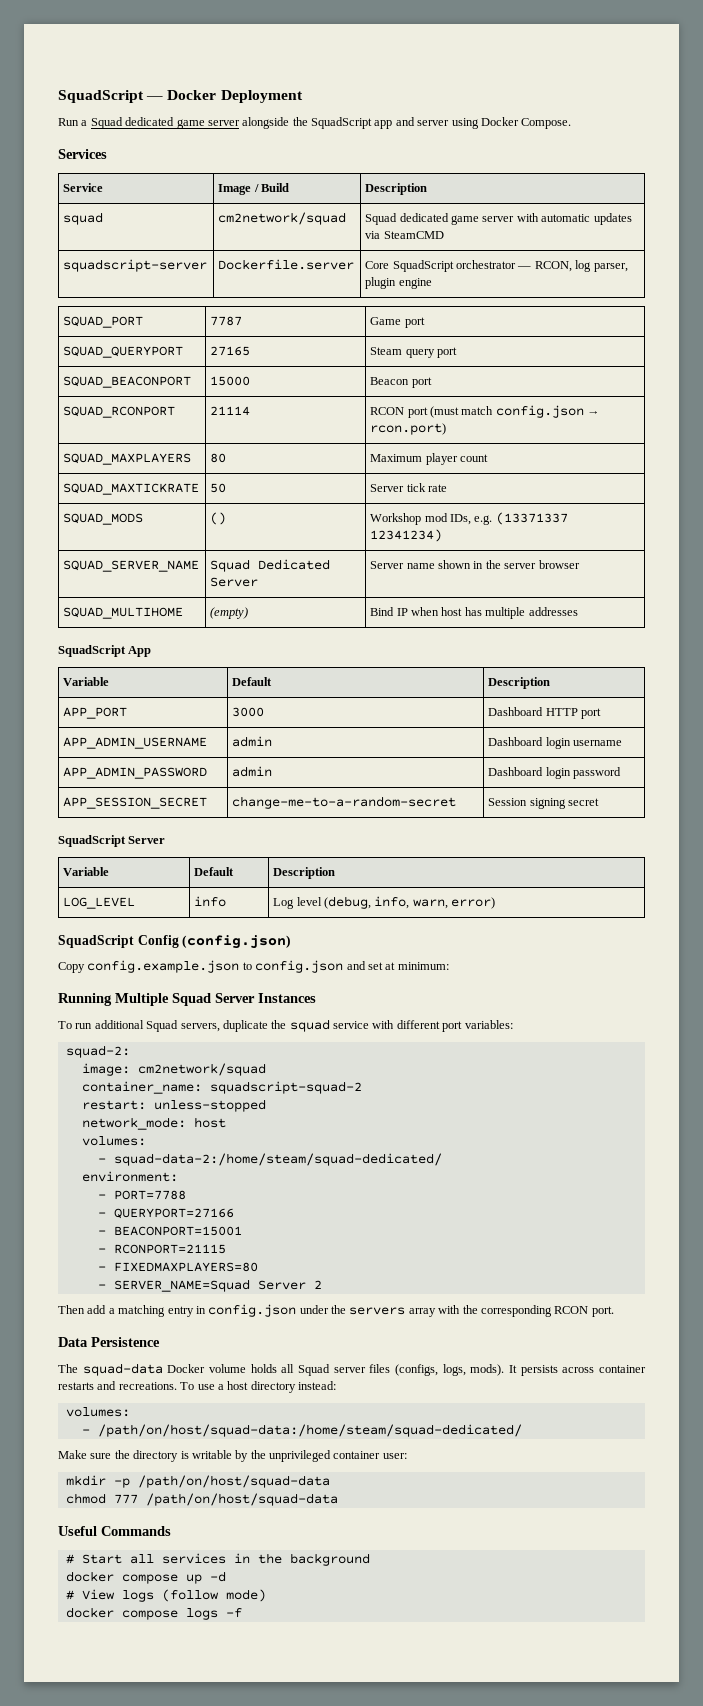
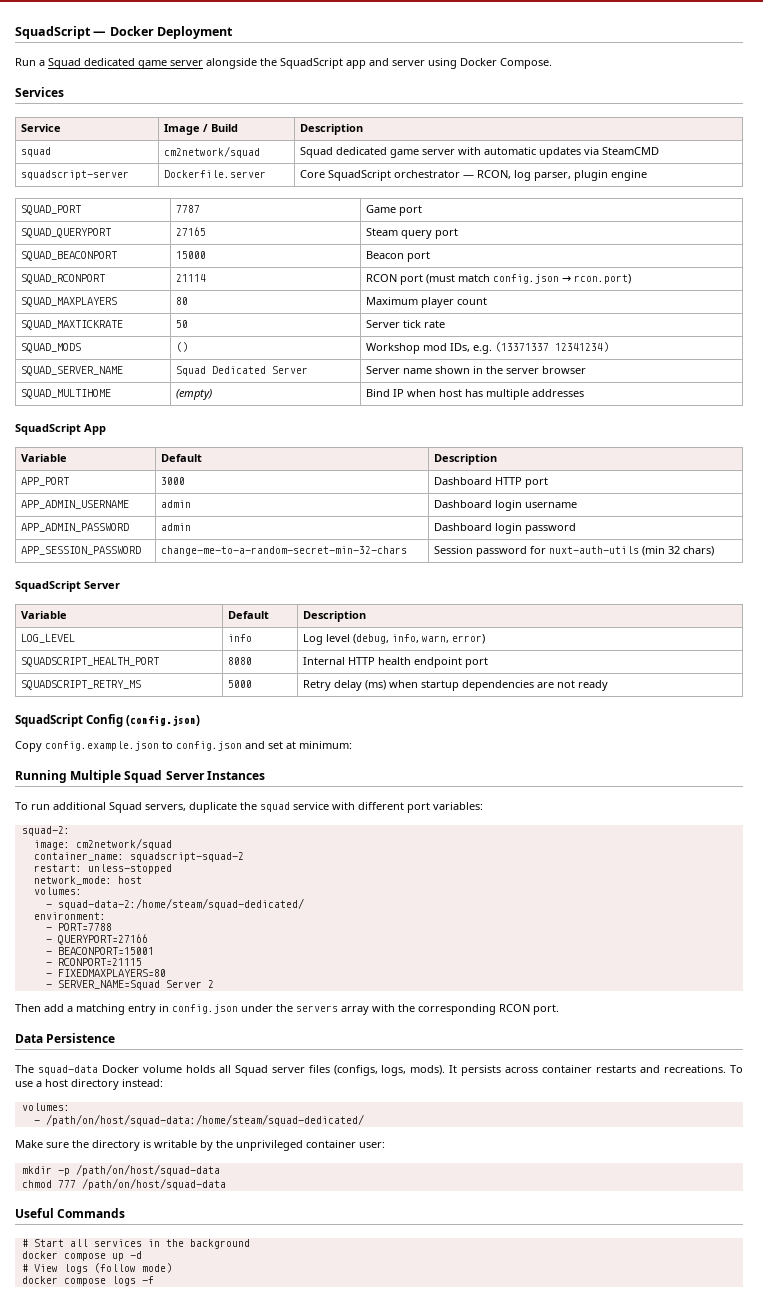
[63,797,208,809] [232,796,457,809] APP_SESSION_SECRET | change-me-to-a-random-secret -> [21,546,142,555] [161,546,408,556] APP_SESSION_PASSWORD | change-me-to-a-random-secret-min-32-chars
[529,798,599,809] signing secret -> [476,546,715,557] password for nuxt-auth-utils (min 32 chars)
(496, 903) none -> [21,657,160,667] [228,657,253,665] [303,657,489,668] [21,680,142,690] [228,680,253,688] [303,680,609,691] // SQUADSCRIPT_HEALTH_PORT | 8080 | Internal HTTP health endpoint port // SQUADSCRIPT_RETRY_MS | 5000 | Retry delay (ms) when startup dependencies are not ready

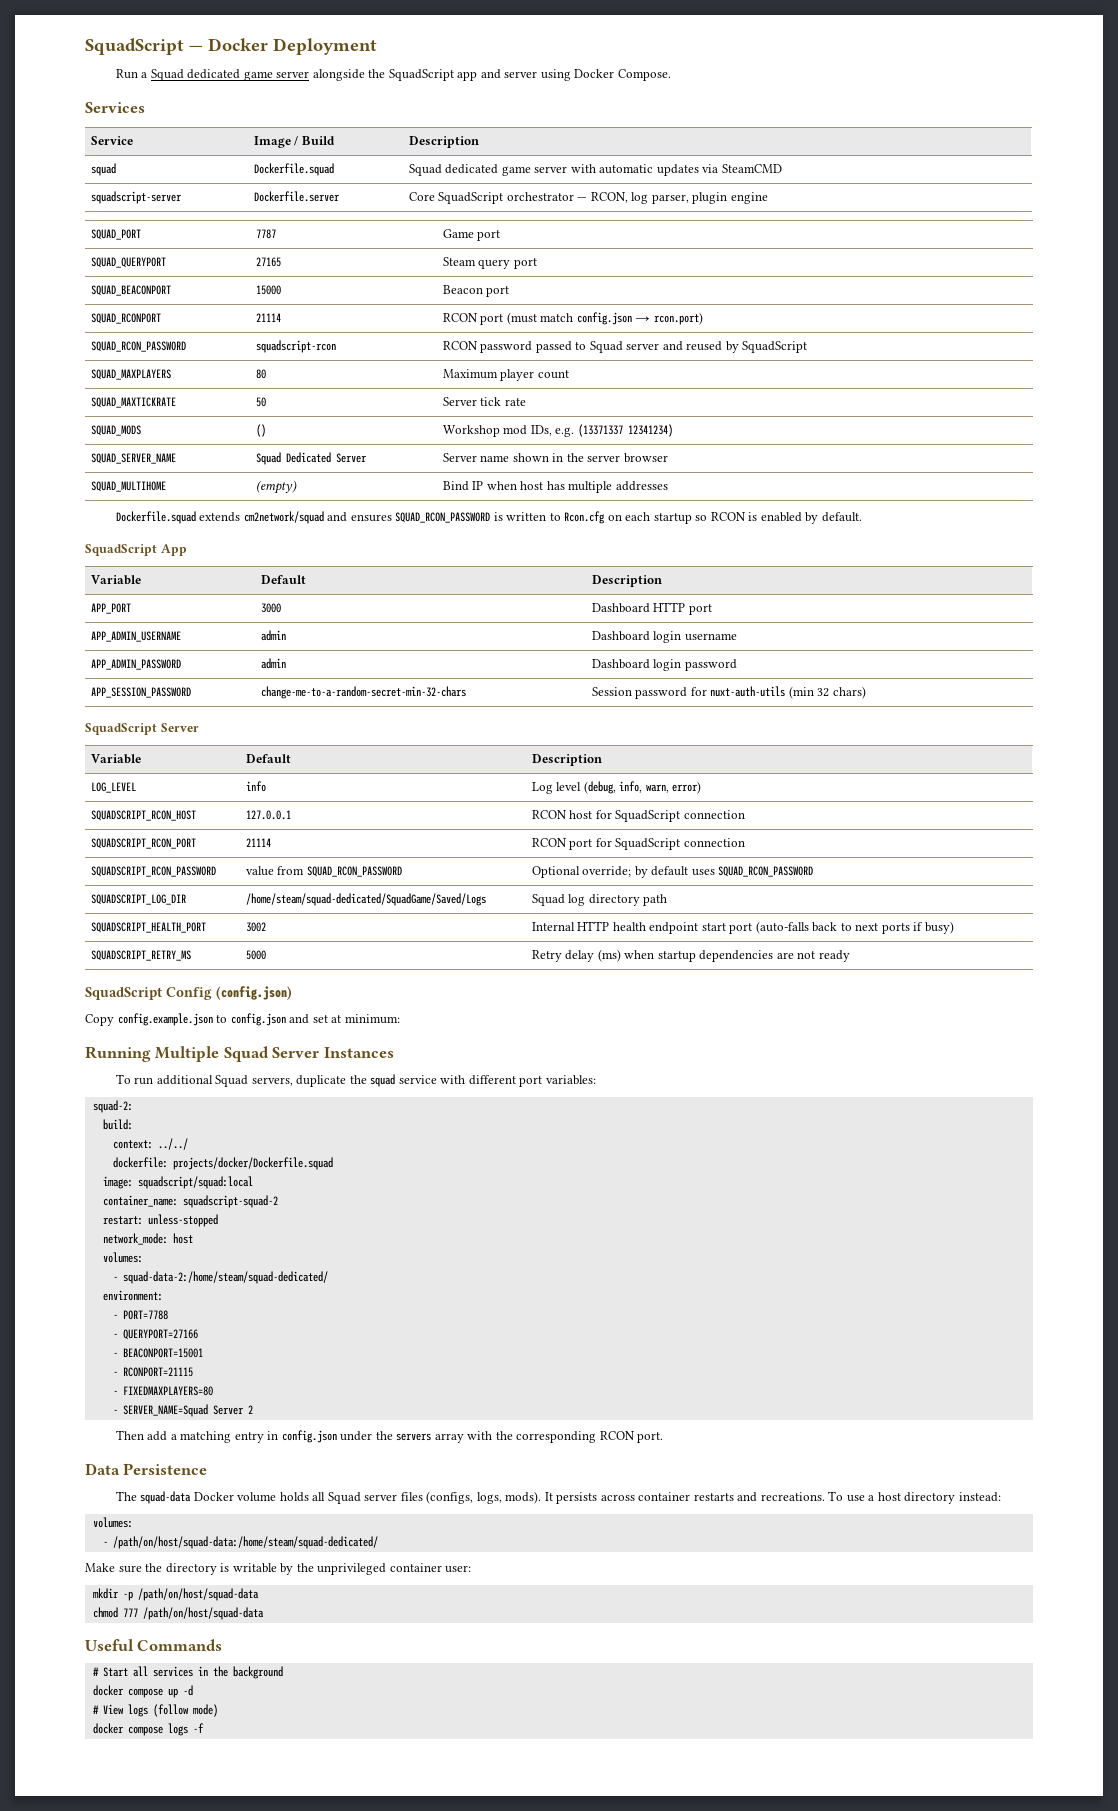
[164,146,261,158] cm2network/squad -> [253,163,334,176] Dockerfile.squad
(632, 279) none -> [90,341,186,352] [255,340,336,353] [442,341,808,353] // SQUAD_RCON_PASSWORD | squadscript-rcon | RCON password passed to Squad server and reused by SquadScript
(585, 393) none -> [115,511,862,524] // Dockerfile.squad extends cm2network/squad and ensures SQUAD_RCON_PASSWORD is written to Rcon.cfg on each startup so RCON is enabled by default.
(486, 639) none -> [90,810,196,821] [245,810,291,820] [531,810,745,822] [90,838,196,849] [245,838,271,847] [531,838,745,850] [90,866,216,877] [245,866,402,877] [531,866,814,878] [90,894,186,905] [245,893,486,906] [531,894,668,906] // SQUADSCRIPT_RCON_HOST | 127.0.0.1 | RCON host for SquadScript connection // SQUADSCRIPT_RCON_PORT | 21114 | RCON port for SquadScript connection // SQUADSCRIPT_RCON_PASSWORD | value from SQUAD_RCON_PASSWORD | Optional override; by default uses SQUAD_RCON_PASSWORD // SQUADSCRIPT_LOG_DIR | /home/steam/squad-dedicated/SquadGame/Saved/Logs | Squad log directory path
[228,657,253,665] 8080 -> [245,922,266,932] 3002
[465,657,489,668] port -> [701,921,954,934] start port (auto-falls back to next ports if busy)
(70, 831) none -> [102,1119,133,1130] [112,1138,188,1150] [112,1157,333,1170] // build: // context: ../../ // dockerfile: projects/docker/Dockerfile.squad
[75,838,172,850] cm2network/squad -> [137,1176,253,1189] squadscript/squad:local

